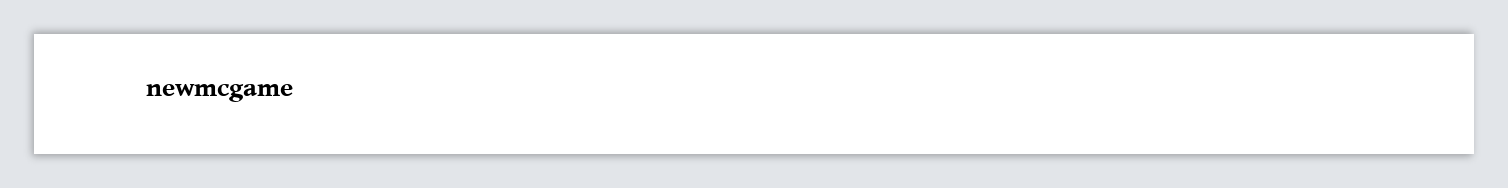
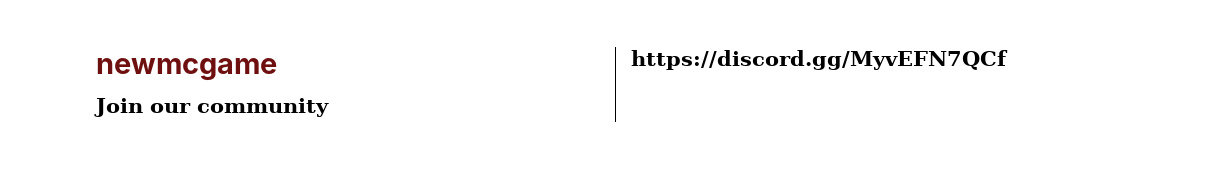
(293, 93) none -> [94,98,329,117] [631,50,1008,70] // Join our community https://discord.gg/MyvEFN7QCf

